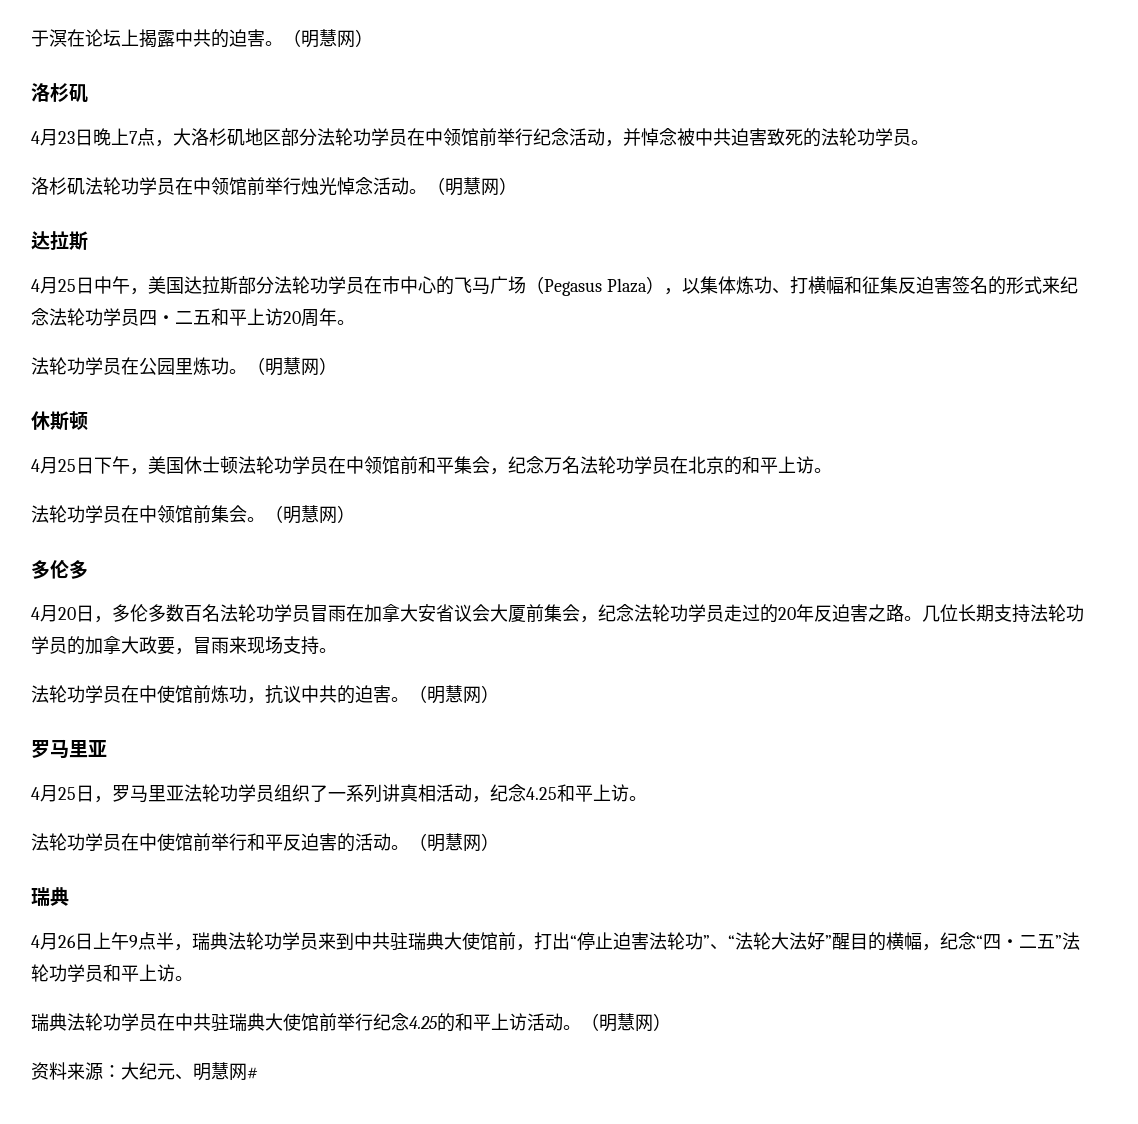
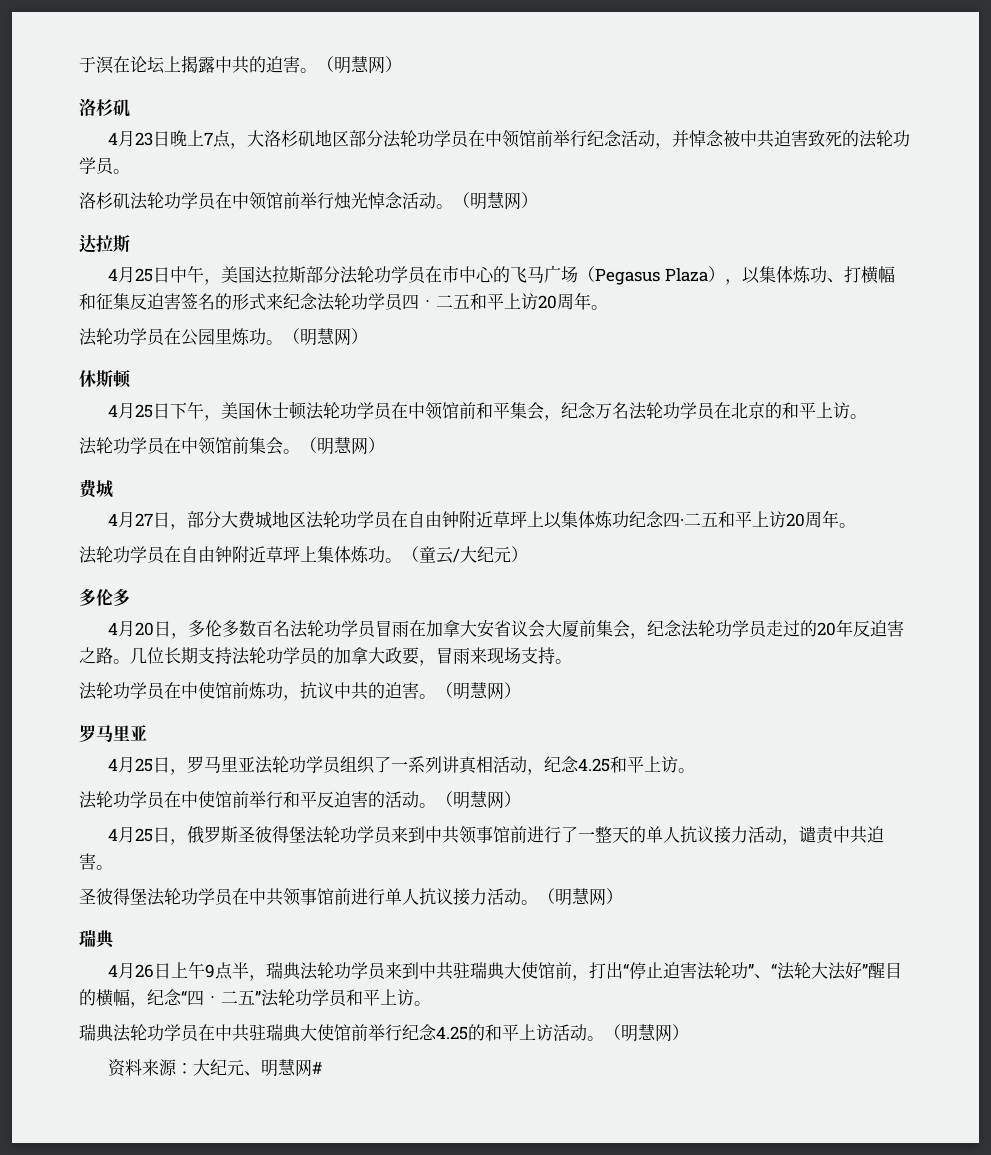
(355, 514) none -> [79,479,113,498] [108,510,857,530] [79,546,528,564] // 费城 // 4月27日，部分大费城地区法轮功学员在自由钟附近草坪上以集体炼功纪念四·二五和平上访20周年。 // 法轮功学员在自由钟附近草坪上集体炼功。（童云/大纪元）
(499, 842) none -> [108,826,885,845] [79,853,113,870] [79,888,623,906] // 4月25日，俄罗斯圣彼得堡法轮功学员来到中共领事馆前进行了一整天的单人抗议接力活动，谴责中共迫害。 // 圣彼得堡法轮功学员在中共领事馆前进行单人抗议接力活动。（明慧网）

